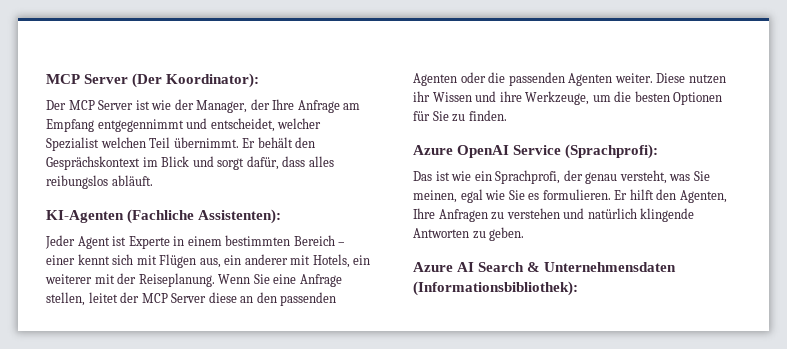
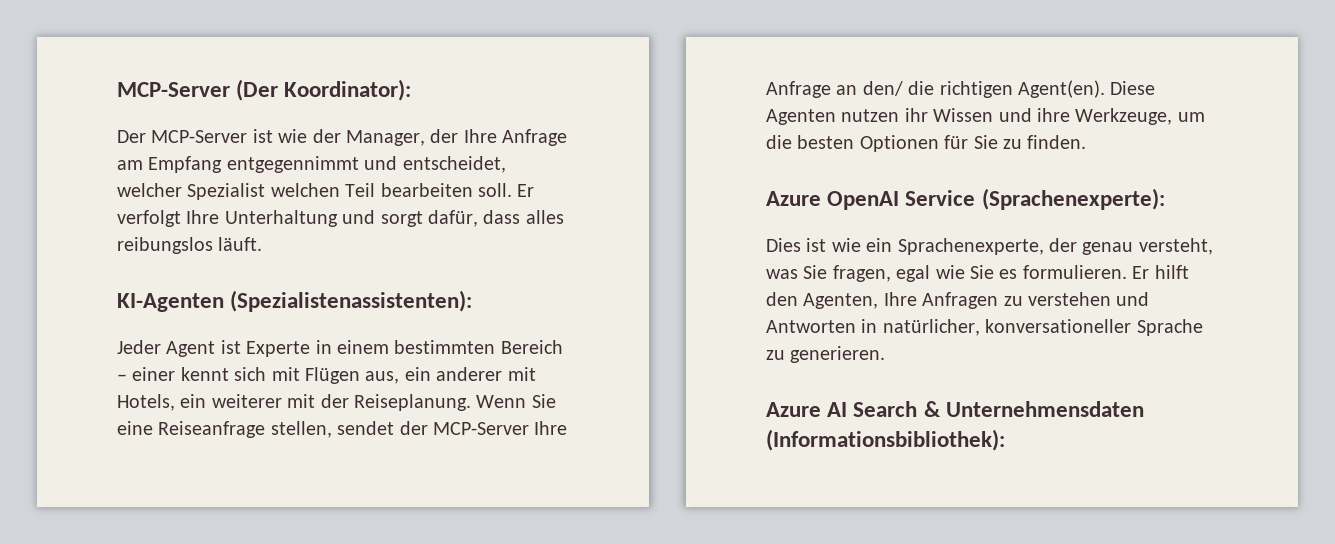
[46,74,129,84] MCP Server -> [117,82,230,97] MCP-Server
[68,100,134,110] MCP Server -> [151,130,248,143] MCP-Server
[173,137,316,148] [46,156,190,170] übernimmt. Er behält den Gesprächskontext im Blick -> [380,183,535,197] [117,210,338,227] bearbeiten soll. Er verfolgt Ihre Unterhaltung
[111,175,153,186] abläuft. -> [218,237,263,251] läuft.
[127,209,282,224] (Fachliche Assistenten): -> [230,290,473,312] (Spezialistenassistenten):
[299,274,342,287] [46,292,337,306] [413,72,686,86] Anfrage stellen, leitet der MCP Server diese an den passenden Agenten oder die passenden Agenten weiter. Diese -> [158,421,568,438] [766,80,1156,98] [766,109,836,125] Reiseanfrage stellen, sendet der MCP-Server Ihre Anfrage an den/ die richtigen Agent(en). Diese Agenten
[565,144,659,159] [413,171,432,181] (Sprachprofi): // Das -> [981,188,1165,210] [766,238,801,252] (Sprachenexperte): // Dies
[495,170,561,184] Sprachprofi, -> [897,238,1044,255] Sprachenexperte,
[413,190,457,203] meinen, -> [832,265,891,282] fragen,
[587,208,695,222] [413,227,525,241] natürlich klingende Antworten zu geben. -> [766,319,1203,336] [766,346,886,363] Antworten in natürlicher, konversationeller Sprache zu generieren.

